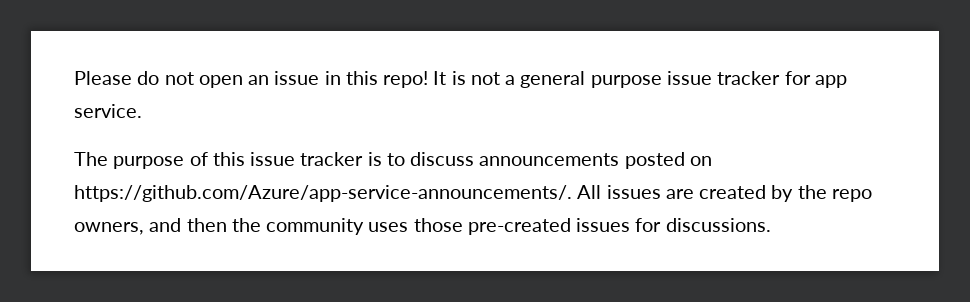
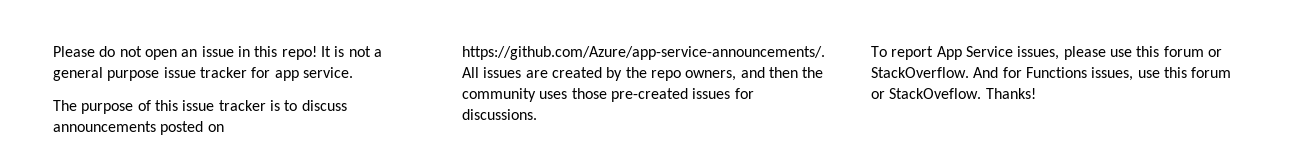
(771, 225) none -> [871,46,1222,60] [871,67,1232,81] [871,88,1036,99] // To report App Service issues, please use this forum or StackOverflow. And for Functions issues, use this forum or StackOveflow. Thanks!

